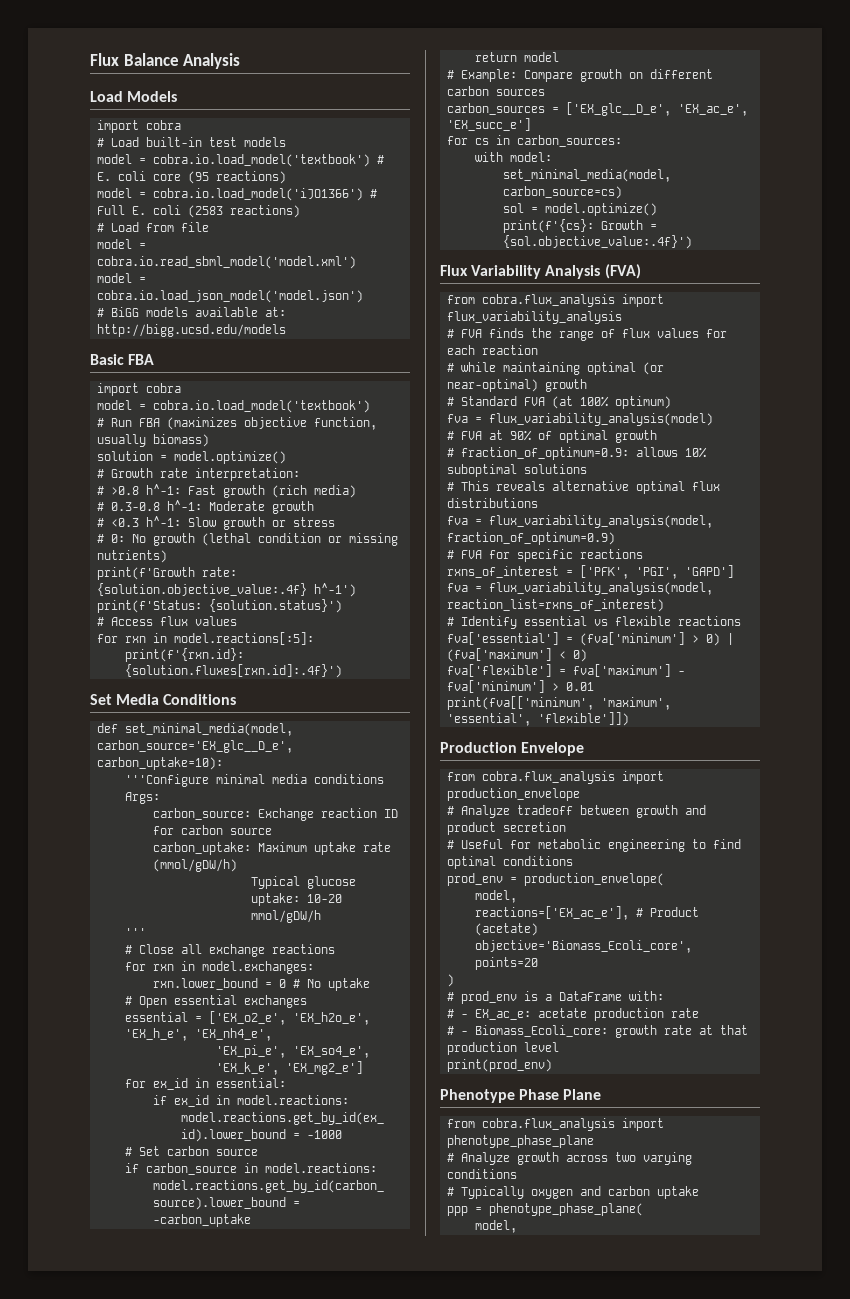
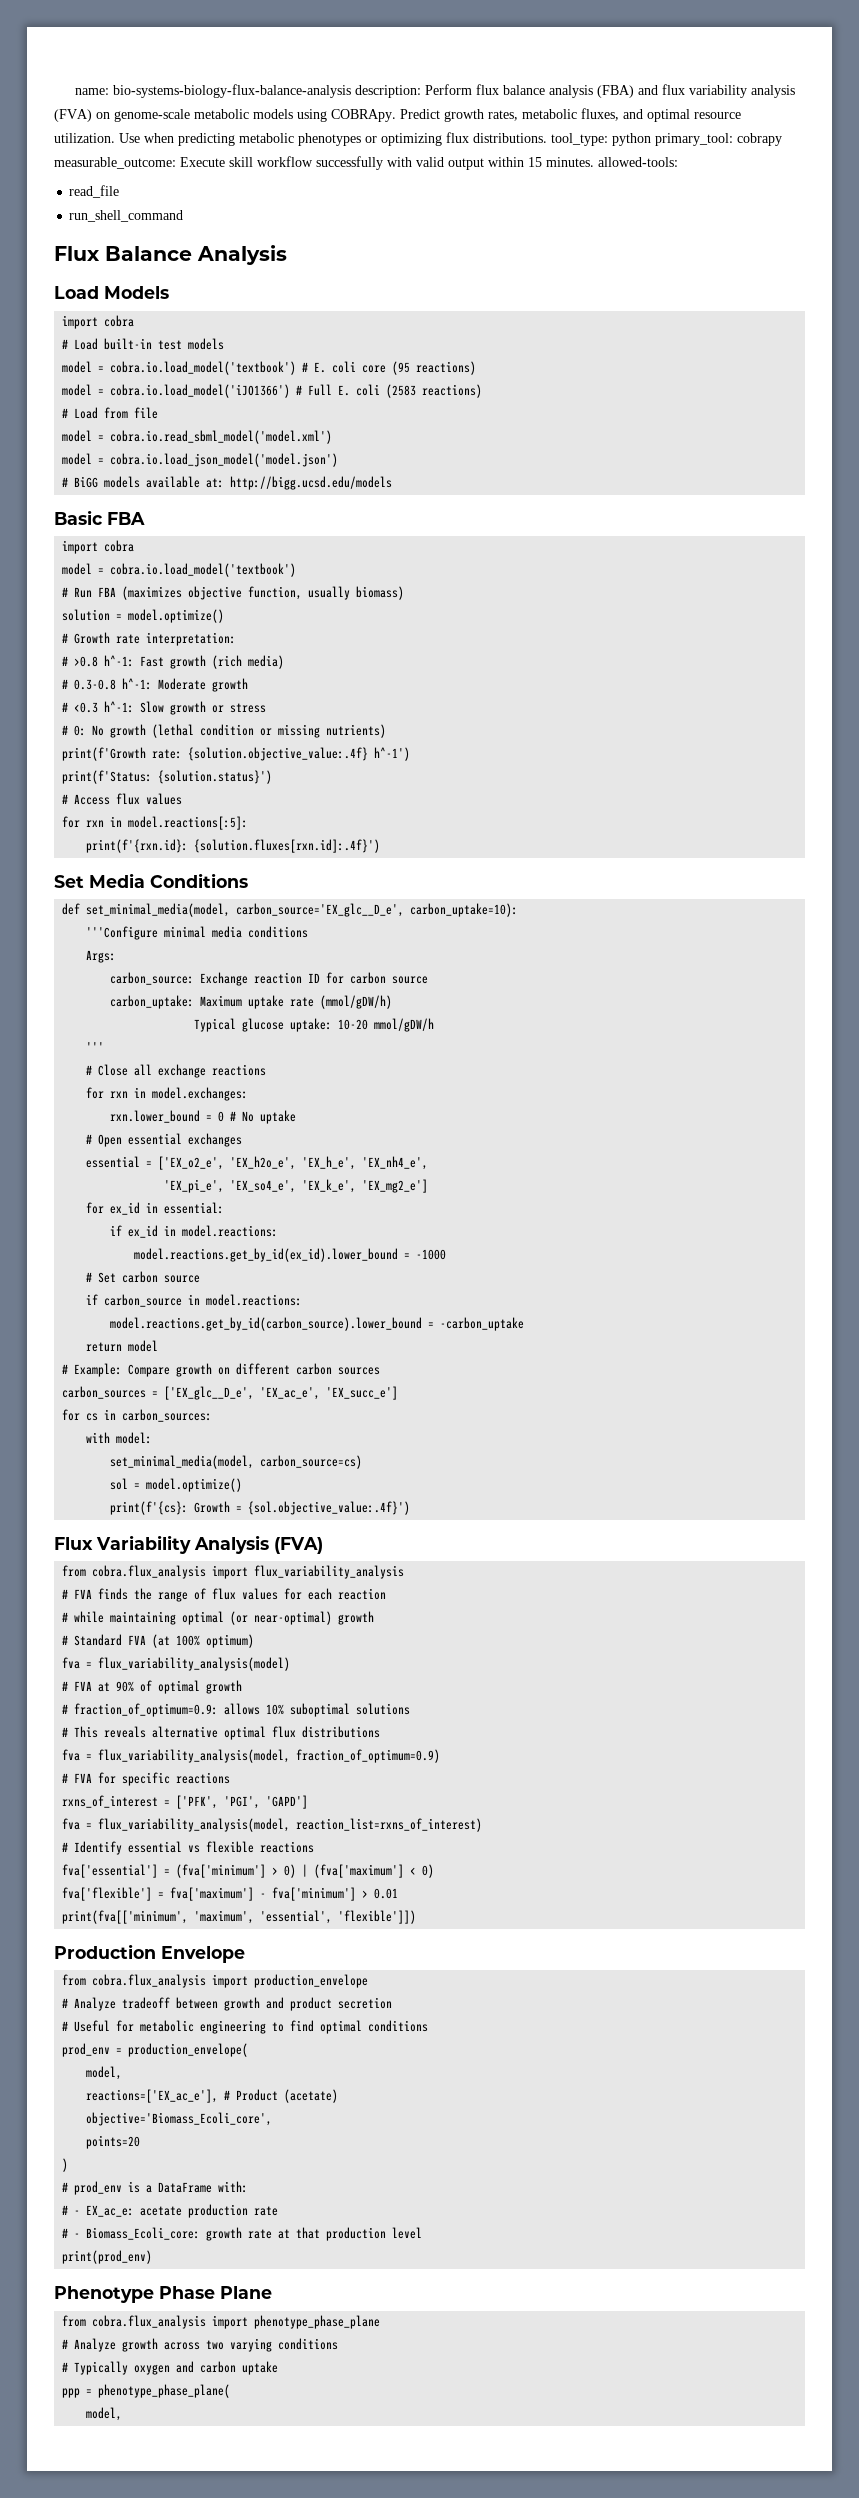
(90, 59) none -> [75,84,796,98] [54,108,741,122] [54,132,782,146] [54,156,678,170] [69,185,120,198] [69,210,184,222] name: bio-systems-biology-flux-balance-analysis description: Perform flux balance analysis (FBA) and flux variability analysis (FVA) on genome-scale metabolic models using COBRApy. Predict growth rates, metabolic fluxes, and optimal resource utilization. Use when predicting metabolic phenotypes or optimizing flux distributions. tool_type: python primary_tool: cobrapy measurable_outcome: Execute skill workflow successfully with valid output within 15 minutes. allowed-tools: // read_file // run_shell_command //

